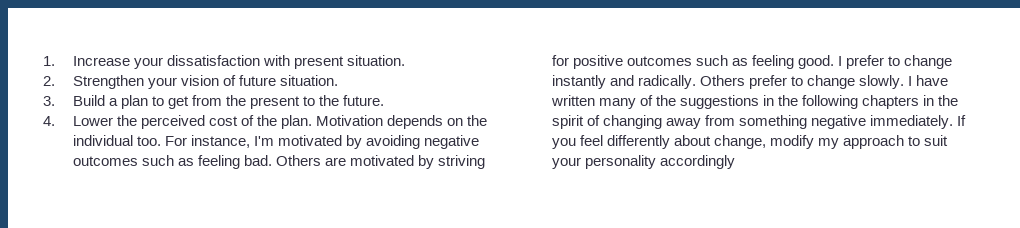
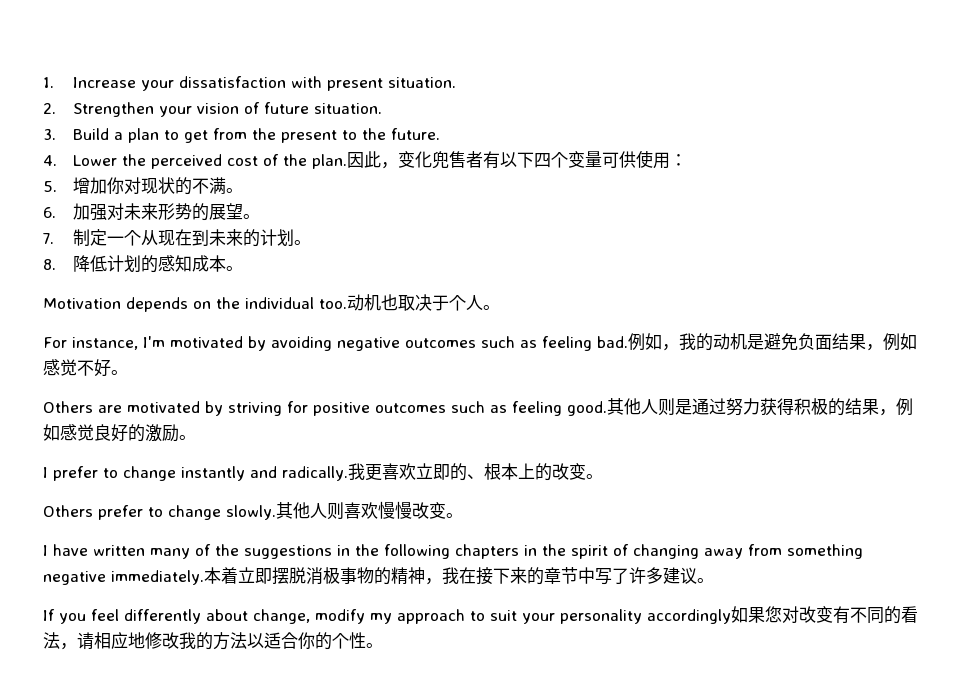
(313, 122) none -> [347,150,688,169] [43,177,244,195] [43,203,261,221] [43,229,312,247] [43,255,244,273] 因此，变化兜售者有以下四个变量可供使用： // 5.增加你对现状的不满。 // 6.加强对未来形势的展望。 // 7.制定一个从现在到未来的计划。 // 8.降低计划的感知成本。 //
(161, 141) none -> [347,294,500,311] 动机也取决于个人。 //
(272, 160) none -> [628,333,917,351] [43,359,128,377] 例如，我的动机是避免负面结果，例如感觉不好。 //
(835, 62) none -> [607,398,913,416] [43,424,196,442] 其他人则是通过努力获得积极的结果，例如感觉良好的激励。 //
(696, 82) none -> [348,463,603,481] 我更喜欢立即的、根本上的改变。 //
(905, 82) none -> [276,501,463,520] 其他人则喜欢慢慢改变。 //
(954, 122) none -> [204,567,714,585] 本着立即摆脱消极事物的精神，我在接下来的章节中写了许多建议。 //
(735, 162) none -> [731,606,918,624] [43,632,383,650] 如果您对改变有不同的看法，请相应地修改我的方法以适合你的个性。

